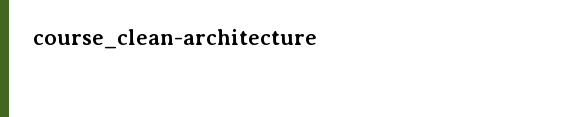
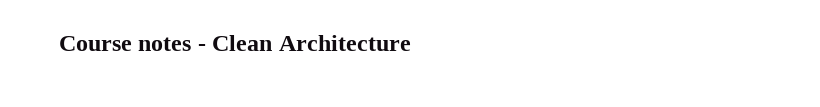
[33,29,317,49] course_clean-architecture -> [59,35,411,51] Course notes - Clean Architecture

